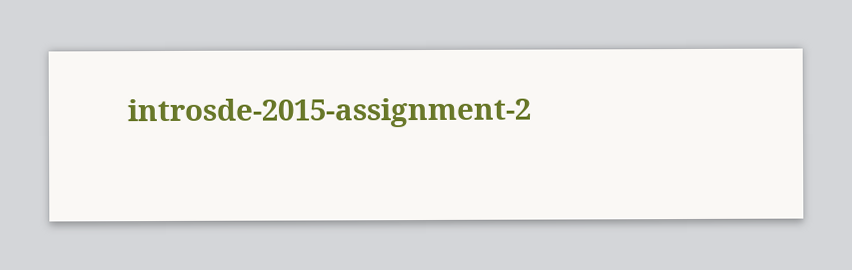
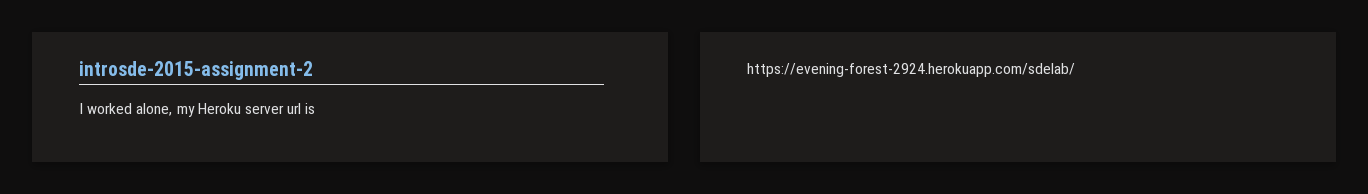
(531, 113) none -> [79,103,316,117] [747,63,1075,77] // I worked alone, my Heroku server url is https://evening-forest-2924.herokuapp.com/sdelab/

